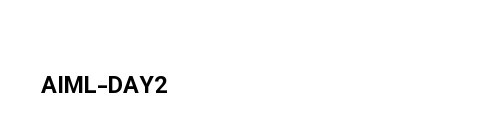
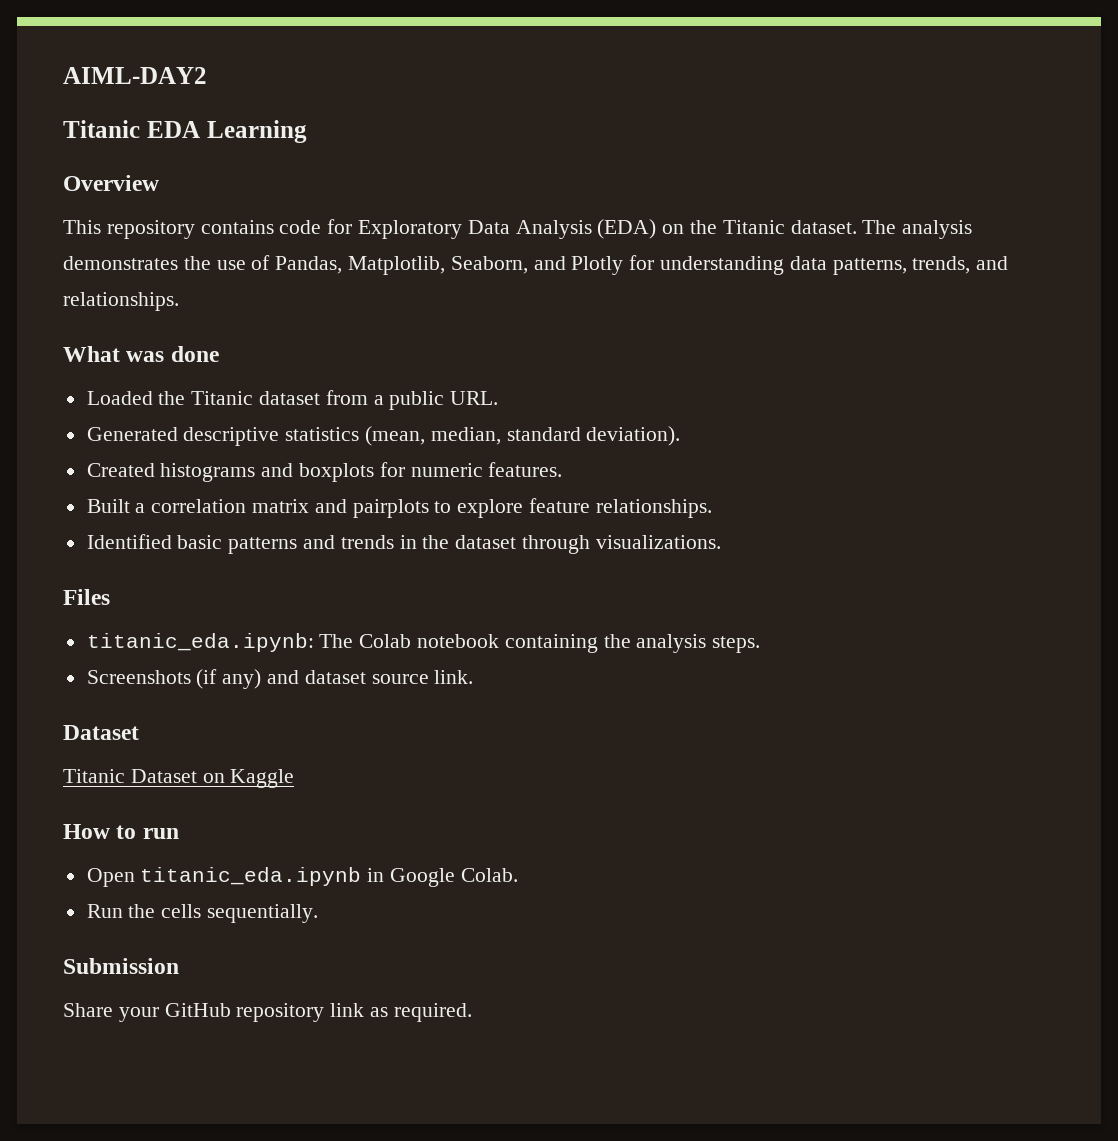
(167, 84) none -> [63,120,307,143] [63,175,159,191] [63,219,973,239] [63,255,1009,275] [63,292,179,311] [63,346,219,362] [86,390,499,410] [86,426,681,446] [86,462,563,482] [86,498,712,518] [86,534,721,554] [63,589,110,605] [86,633,761,653] [86,669,474,689] [63,725,139,740] [63,769,295,788] [63,824,179,839] [86,867,518,887] [86,904,319,923] [63,958,179,974] [63,1003,472,1022] // Titanic EDA Learning // Overview // This repository contains code for Exploratory Data Analysis (EDA) on the Titanic dataset. The analysis demonstrates the use of Pandas, Matplotlib, Seaborn, and Plotly for understanding data patterns, trends, and relationships. // What was done // Loaded the Titanic dataset from a public URL. // Generated descriptive statistics (mean, median, standard deviation). // Created histograms and boxplots for numeric features. // Built a correlation matrix and pairplots to explore feature relationships. // Identified basic patterns and trends in the dataset through visualizations. // Files // titanic_eda.ipynb: The Colab notebook containing the analysis steps. // Screenshots (if any) and dataset source link. // Dataset // Titanic Dataset on Kaggle // How to run // Open titanic_eda.ipynb in Google Colab. // Run the cells sequentially. // Submission // Share your GitHub repository link as required.

